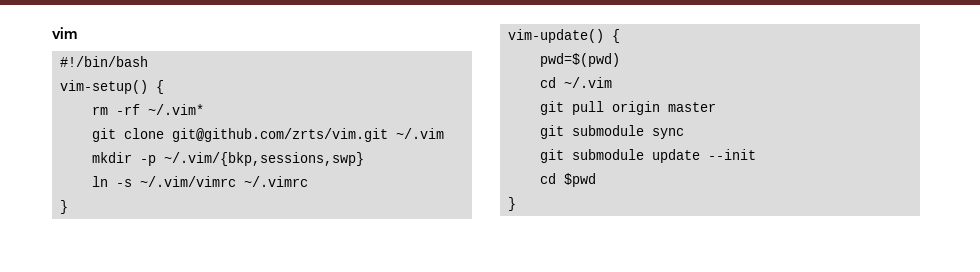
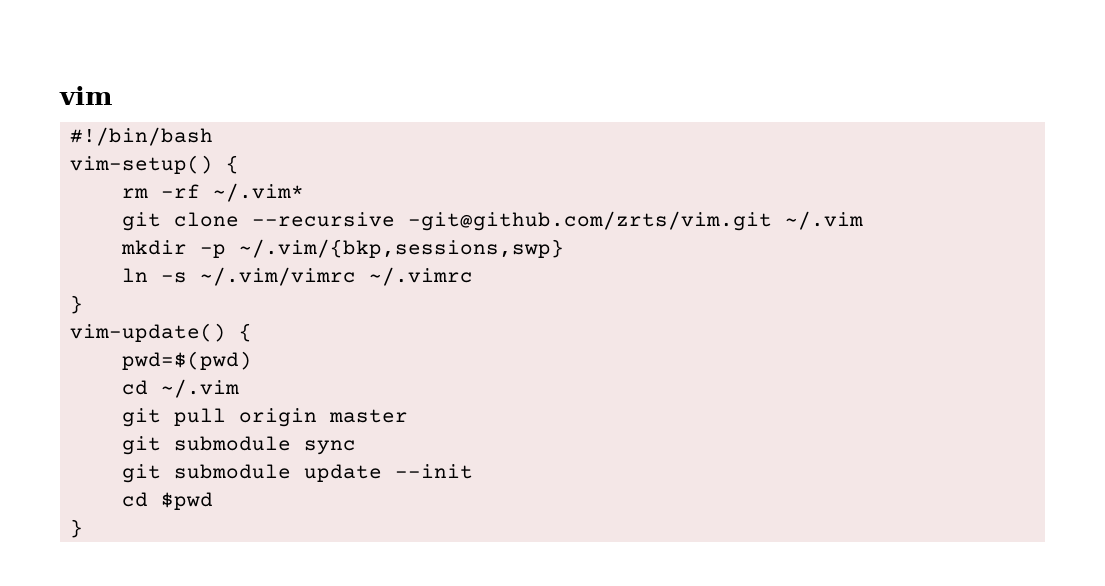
[171,128,388,142] git@github.com/zrts/vim.git -> [251,211,772,231] --recursive -git@github.com/zrts/vim.git

